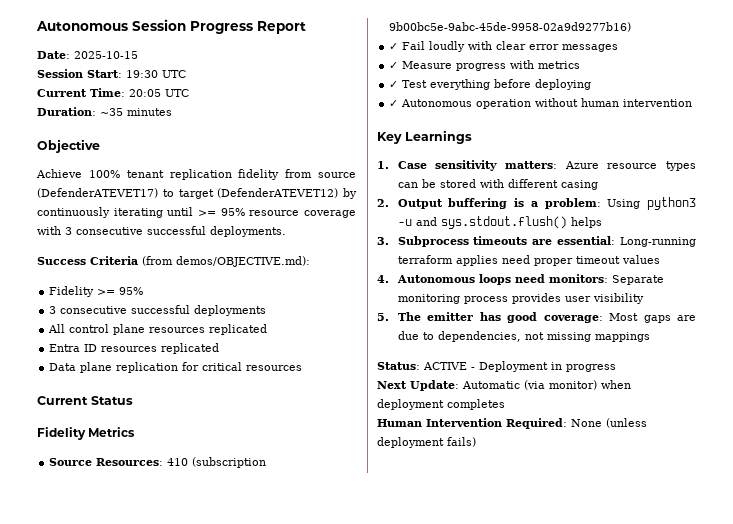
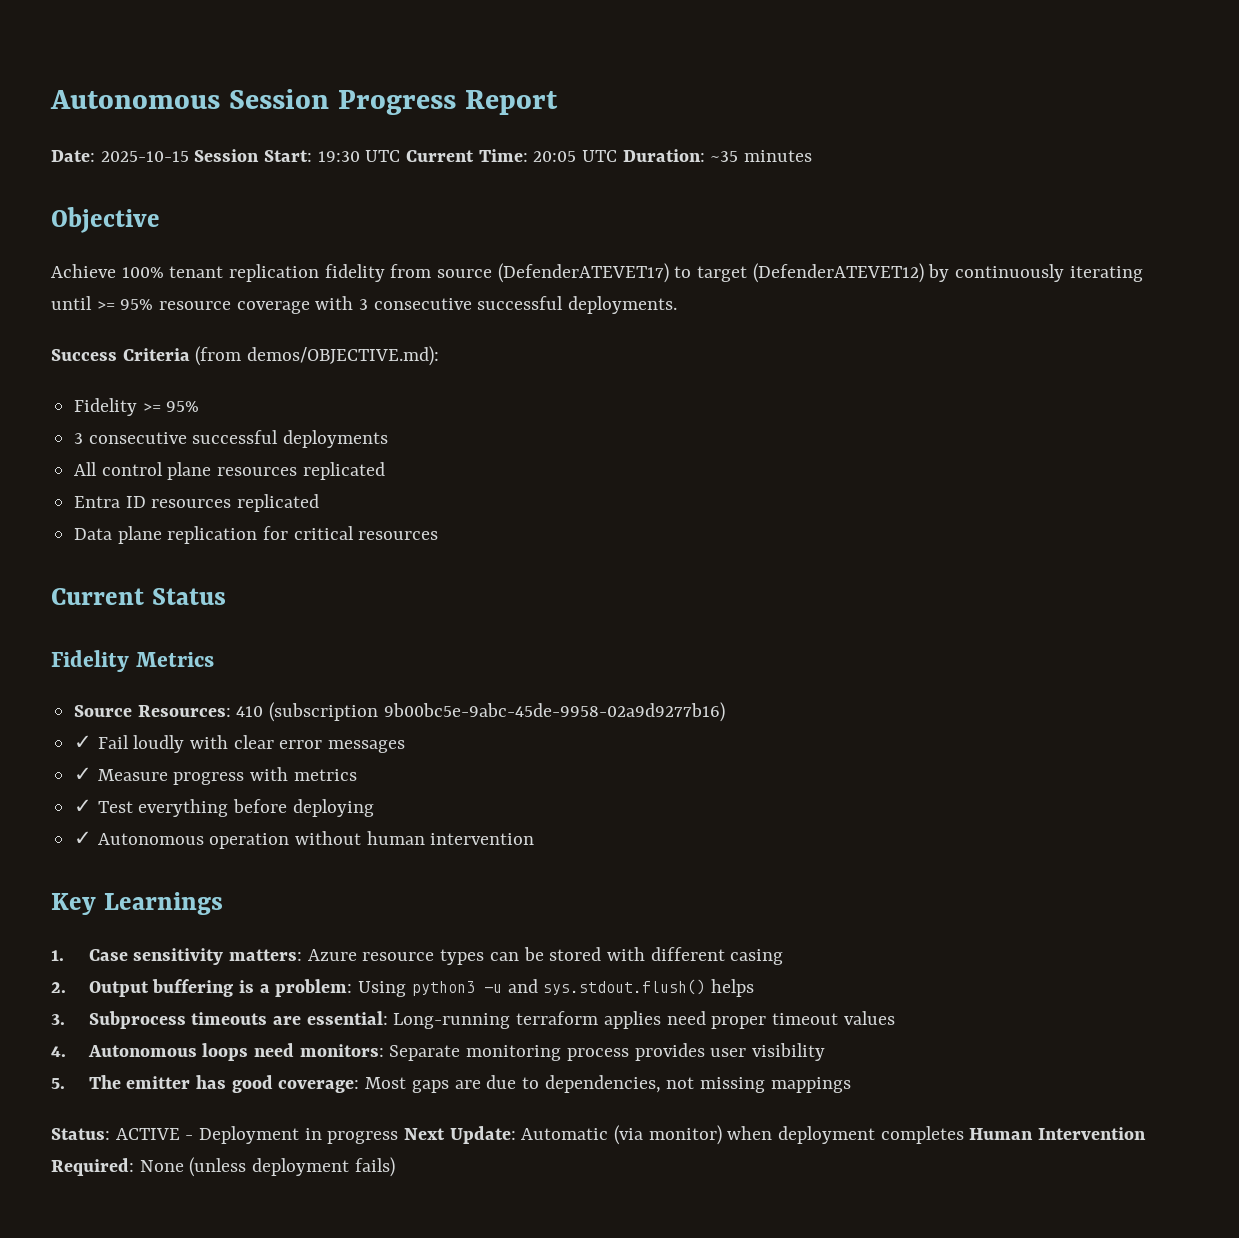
(138, 55) // -> (189, 156) none
(186, 74) // -> (401, 156) none
(189, 93) // -> (618, 156) none
(616, 368) // -> (399, 1137) none
(505, 404) // -> (964, 1135) none

